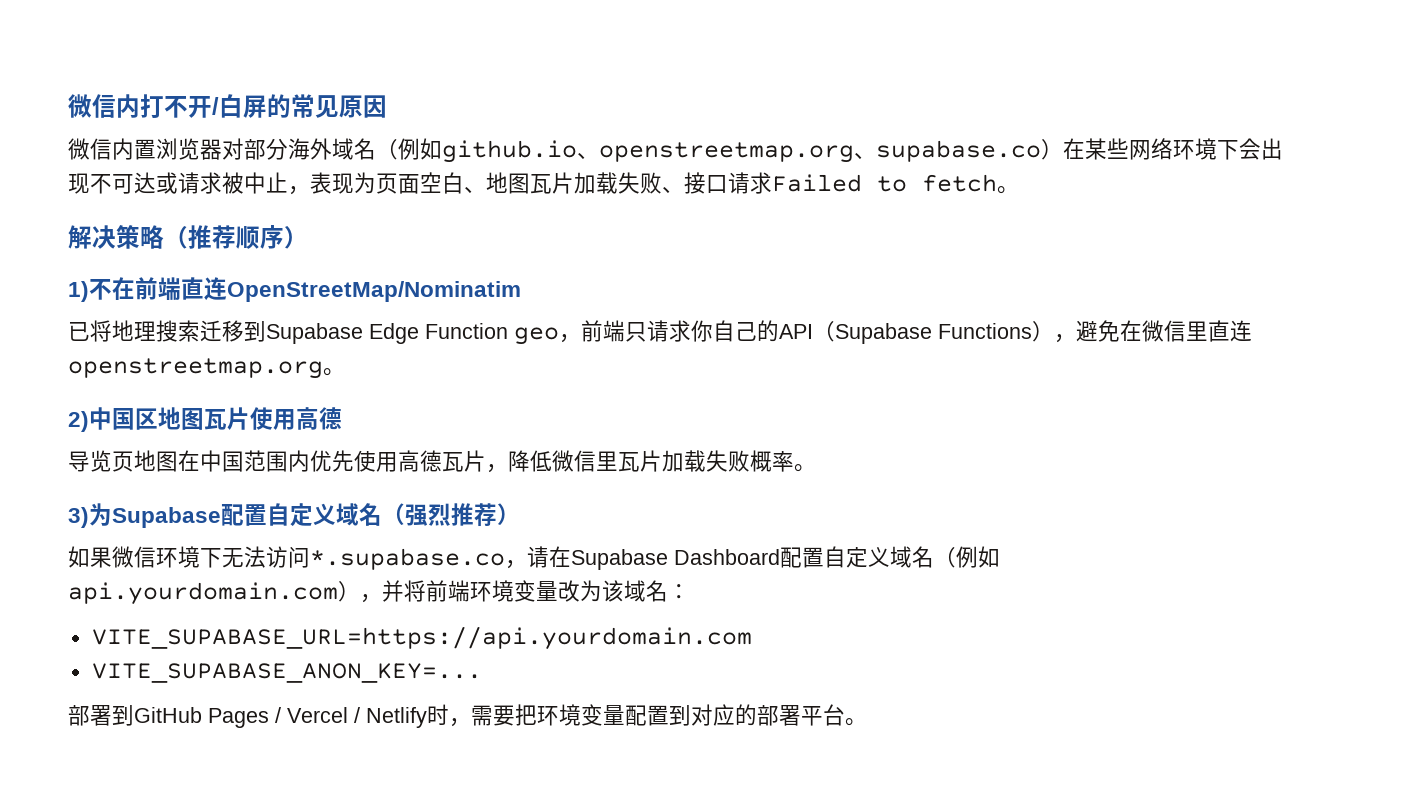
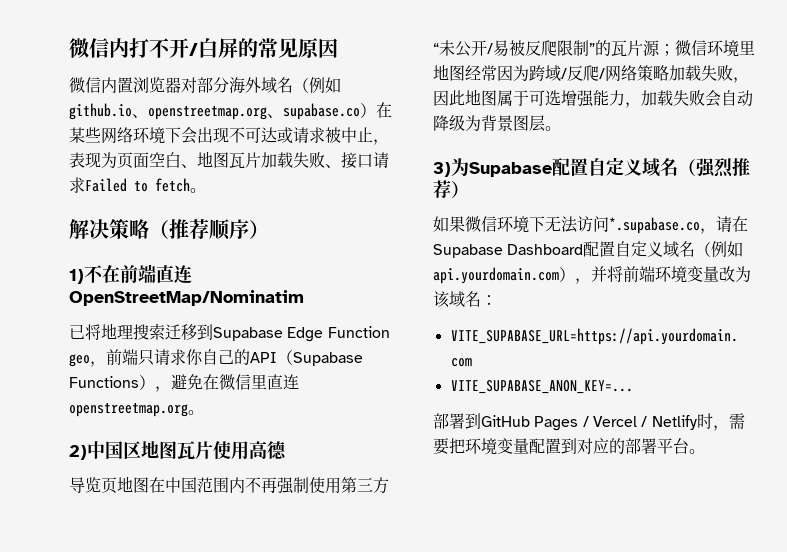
[310,450,794,473] 优先使用高德瓦片，降低微信里瓦片加载失败概率 -> [245,477,389,494] [433,40,755,57] [433,64,749,83] [433,89,753,108] [433,115,545,132] 不再强制使用第三方“未公开/易被反爬限制”的瓦片源；微信环境里地图经常因为跨域/反爬/网络策略加载失败，因此地图属于可选增强能力，加载失败会自动降级为背景图层

